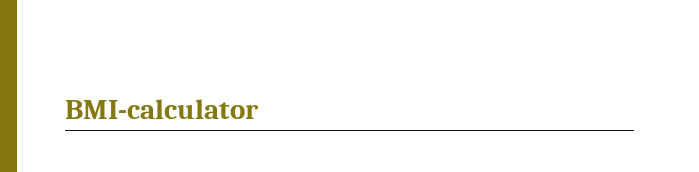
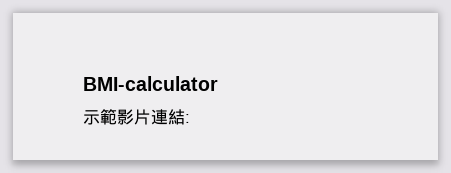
(259, 109) none -> [83,109,190,125] // 示範影片連結:

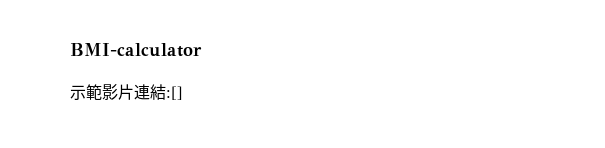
[185,114,190,123] : -> [166,86,183,100] :[]

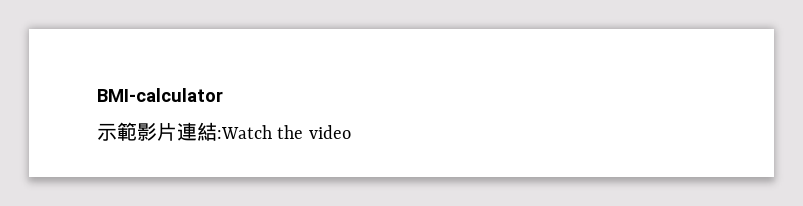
[166,86,183,100] :[] -> [217,125,351,139] :Watch the video

